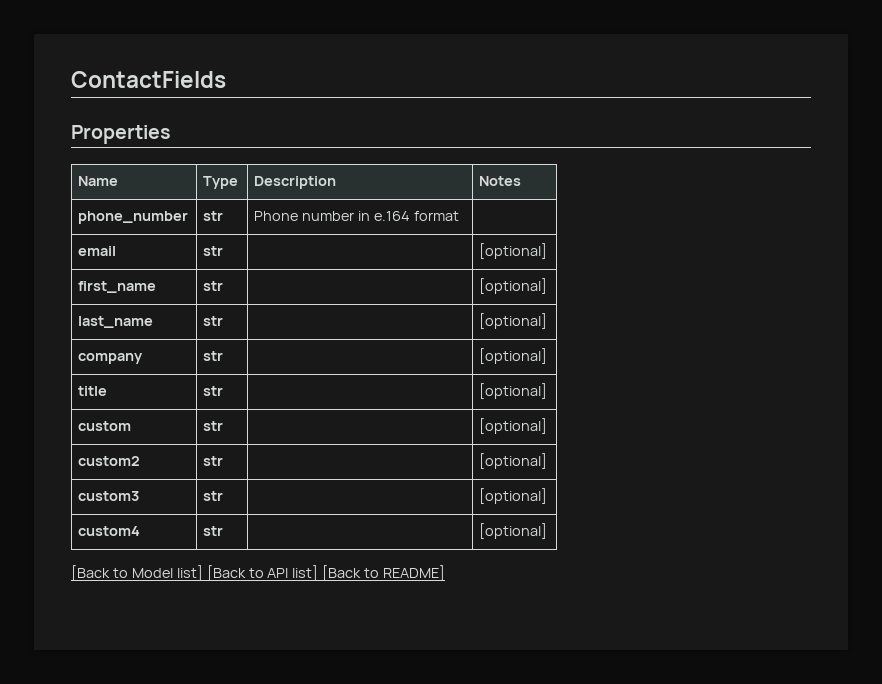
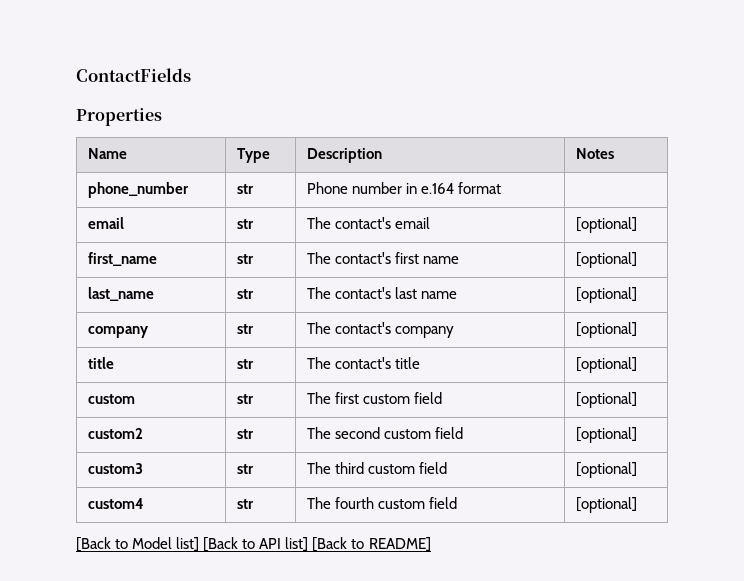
(224, 251) none -> [306,217,430,229] The contact's email
(224, 286) none -> [306,252,459,264] The contact's first name
(224, 321) none -> [306,287,457,299] The contact's last name
(224, 356) none -> [306,322,454,338] The contact's company
(224, 391) none -> [306,357,420,369] The contact's title
(224, 426) none -> [306,392,442,404] The first custom field
(224, 461) none -> [306,427,463,439] The second custom field
(224, 496) none -> [306,462,447,474] The third custom field
(224, 531) none -> [306,497,457,509] The fourth custom field

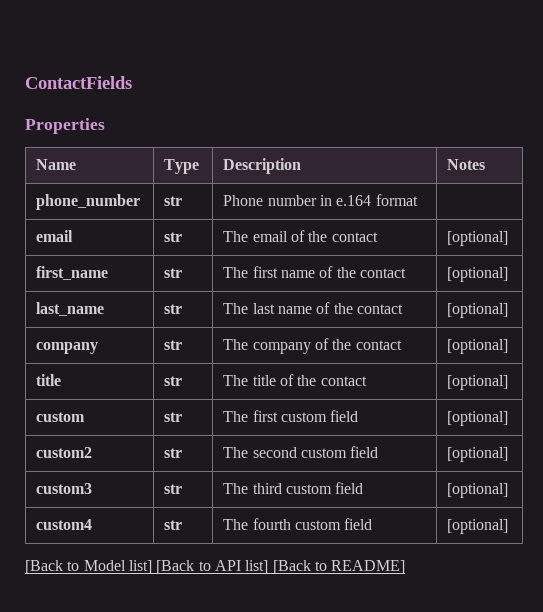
[334,217,430,229] contact's email -> [252,230,378,242] email of the contact
[334,252,391,264] contact's -> (249, 272) none
(459, 260) none -> [319,266,407,278] of the contact
[334,287,391,299] contact's -> (249, 308) none
(457, 295) none -> [316,302,404,314] of the contact
[334,322,454,338] contact's company -> [252,338,402,354] company of the contact
[334,357,420,369] contact's title -> [252,374,367,386] title of the contact

